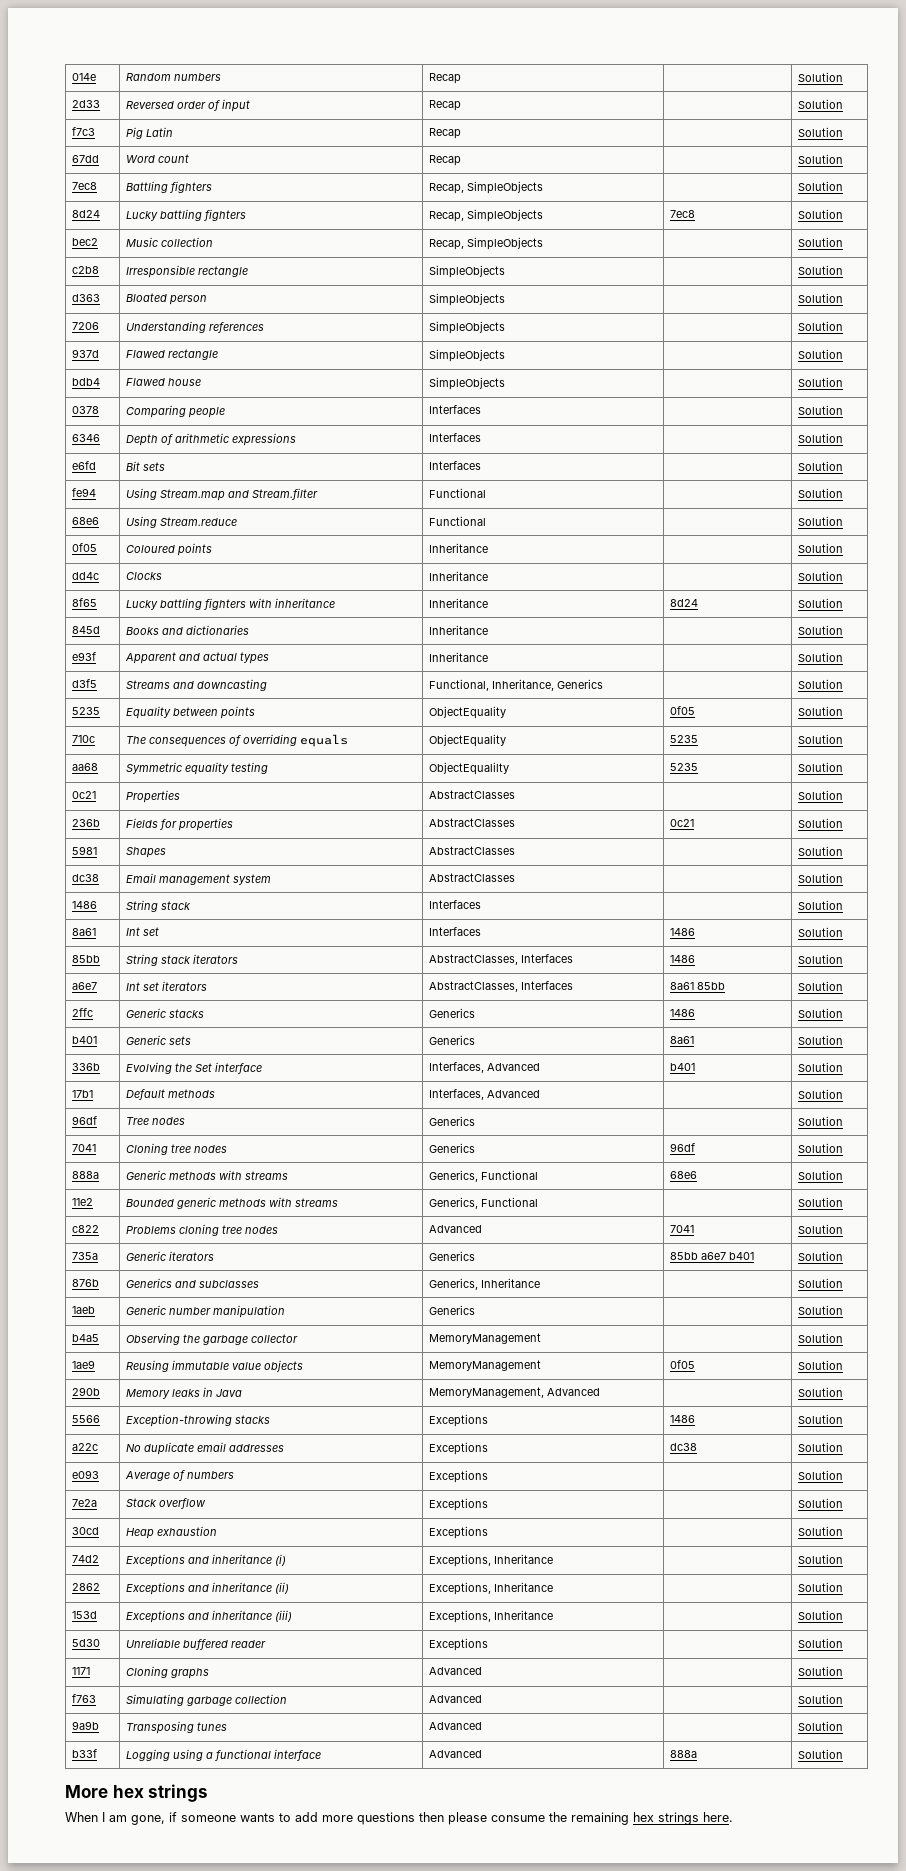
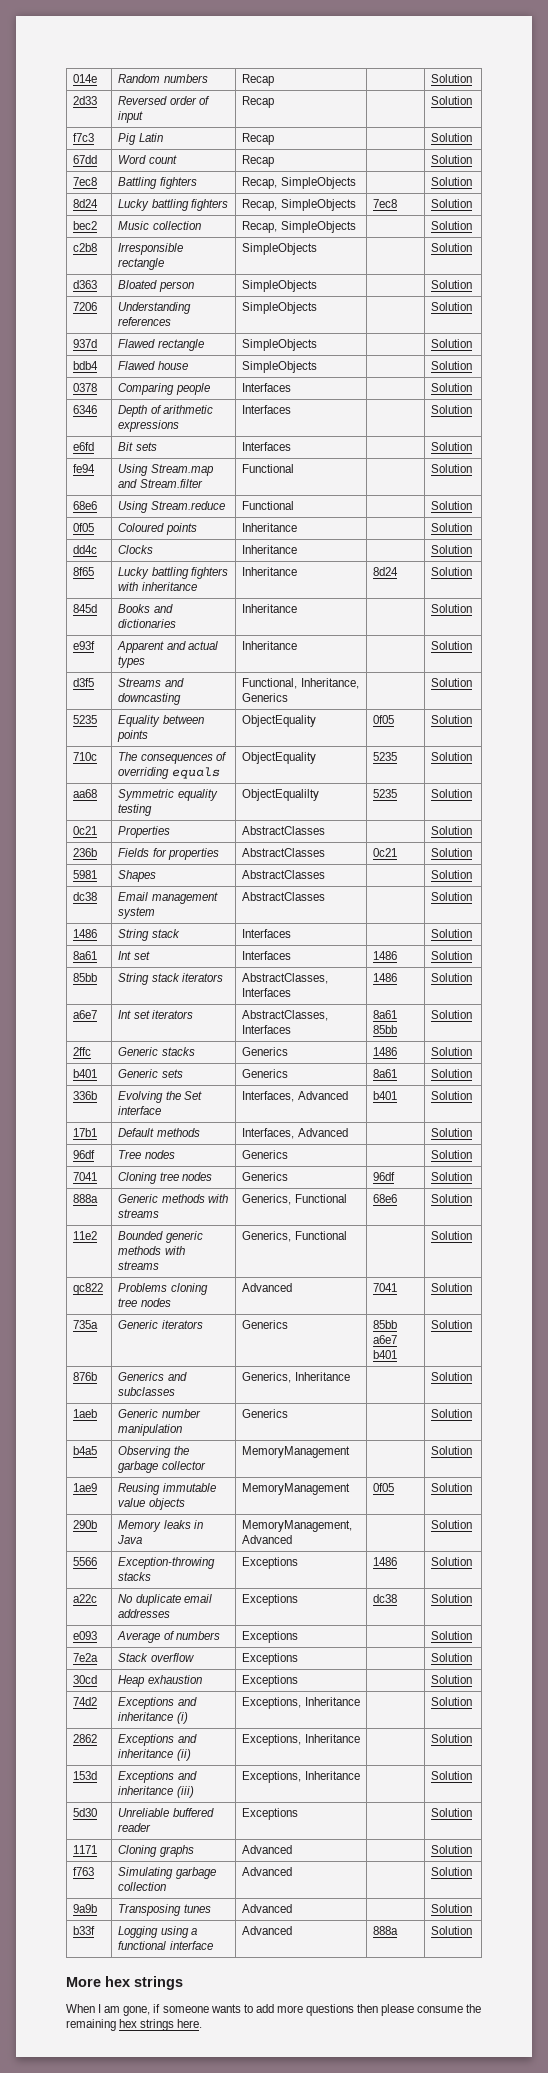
[72,1225,100,1233] c822 -> [73,1283,104,1295] qc822

